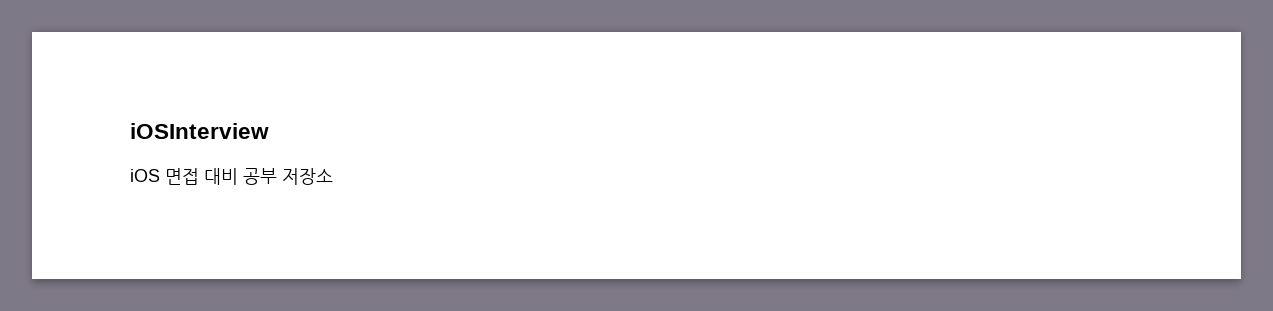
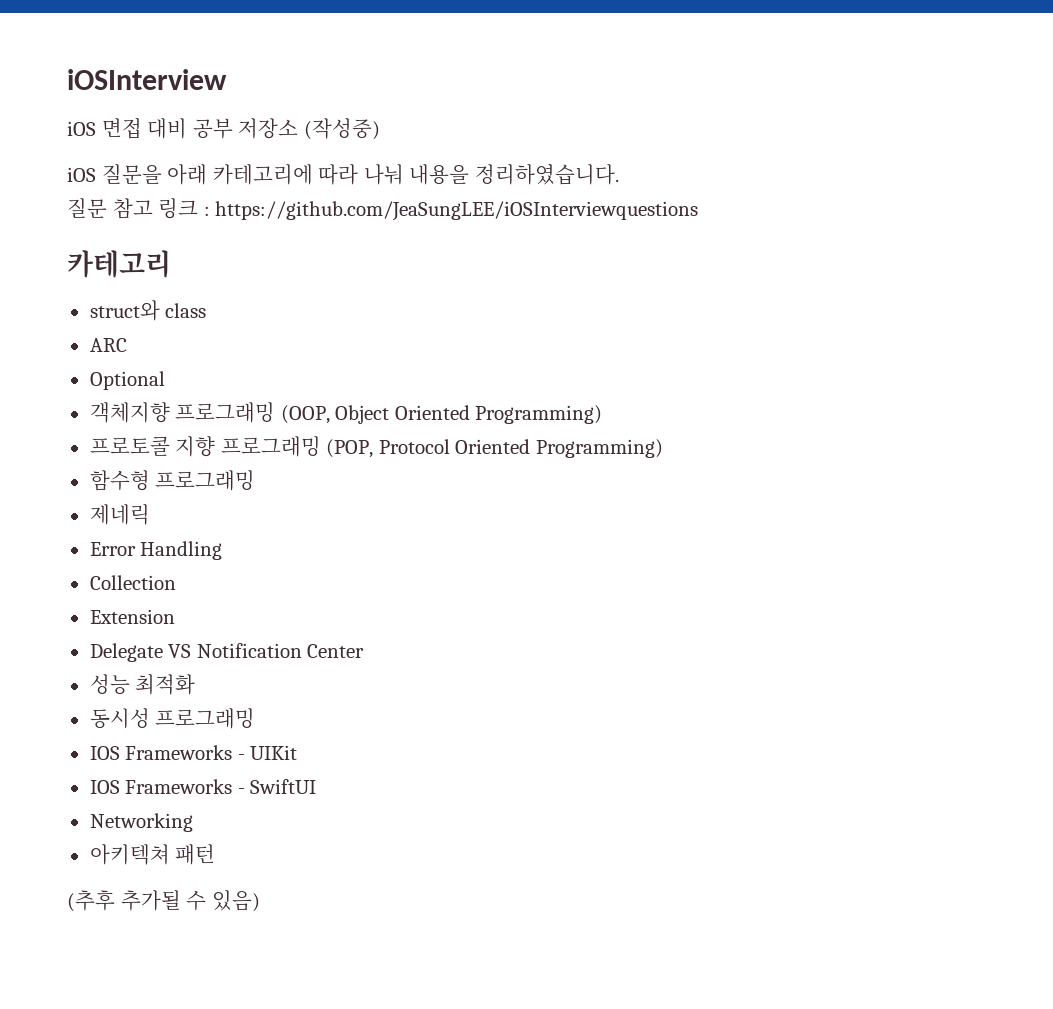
(333, 176) none -> [303,118,380,140] [67,164,619,185] [67,198,699,221] [67,250,171,278] [89,300,207,321] [89,338,127,352] [89,371,165,390] [89,402,603,424] [89,436,663,458] [89,470,256,491] [89,504,150,525] [89,541,223,560] [89,575,176,590] [89,609,175,624] [89,643,365,662] [89,674,196,695] [89,708,256,729] [89,745,298,760] [89,779,317,794] [89,813,193,832] [89,844,216,865] [67,890,260,912] (작성중) // iOS 질문을 아래 카테고리에 따라 나눠 내용을 정리하였습니다. // 질문 참고 링크 : https://github.com/JeaSungLEE/iOSInterviewquestions // 카테고리 // struct와 class // ARC // Optional // 객체지향 프로그래밍 (OOP, Object Oriented Programming) // 프로토콜 지향 프로그래밍 (POP, Protocol Oriented Programming) // 함수형 프로그래밍 // 제네릭 // Error Handling // Collection // Extension // Delegate VS Notification Center // 성능 최적화 // 동시성 프로그래밍 // IOS Frameworks - UIKit // IOS Frameworks - SwiftUI // Networking // 아키텍쳐 패턴 // (추후 추가될 수 있음)

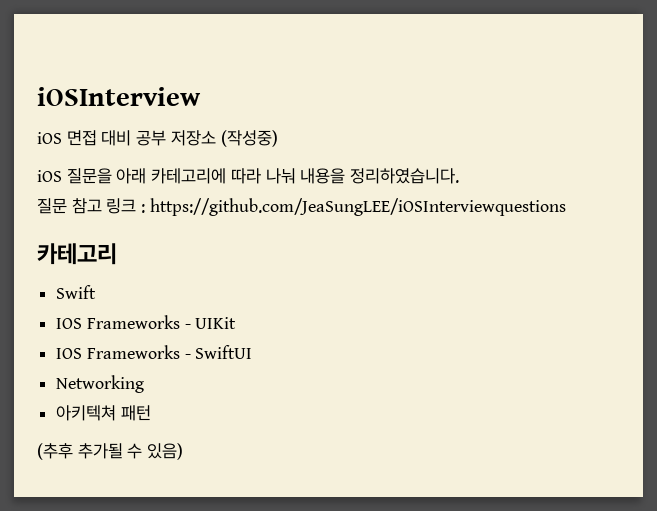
[89,300,207,321] [89,338,127,352] [89,371,165,390] [89,402,603,424] [89,436,663,458] [89,470,256,491] [89,504,150,525] [89,541,223,560] [89,575,176,590] [89,609,175,624] [89,643,365,662] [89,674,196,695] [89,708,256,729] struct와 class // ARC // Optional // 객체지향 프로그래밍 (OOP, Object Oriented Programming) // 프로토콜 지향 프로그래밍 (POP, Protocol Oriented Programming) // 함수형 프로그래밍 // 제네릭 // Error Handling // Collection // Extension // Delegate VS Notification Center // 성능 최적화 // 동시성 프로그래밍 -> [56,285,97,299] Swift

